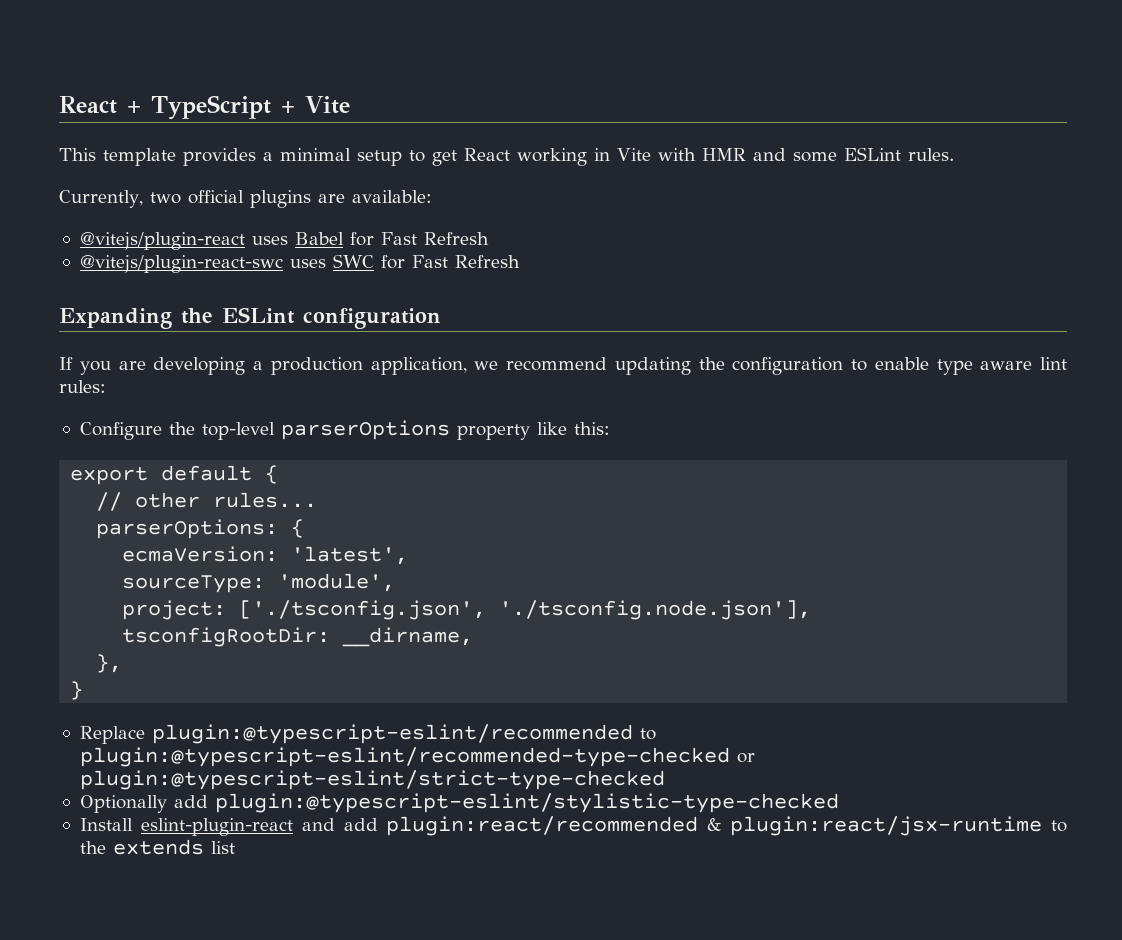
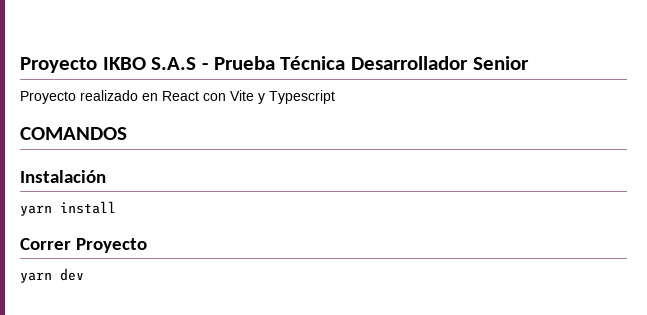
[59,95,350,120] [59,147,954,166] [59,190,432,208] [79,232,489,250] [79,254,520,273] [59,307,441,329] [59,357,1067,375] [59,380,106,393] [79,420,610,440] [70,465,279,485] [96,492,318,511] [96,519,305,539] [122,546,409,565] [122,573,396,593] [122,600,812,620] [122,627,474,647] [96,654,123,673] [70,681,84,700] [79,724,656,744] [79,747,755,767] [79,770,665,790] [79,793,839,813] [79,816,1068,836] [79,839,235,855] React + TypeScript + Vite // This template provides a minimal setup to get React working in Vite with HMR and some ESLint rules. // Currently, two official plugins are available: // @vitejs/plugin-react uses Babel for Fast Refresh // @vitejs/plugin-react-swc uses SWC for Fast Refresh // Expanding the ESLint configuration // If you are developing a production application, we recommend updating the configuration to enable type aware lint rules: // Configure the top-level parserOptions property like this: // export default { // // other rules... // parserOptions: { // ecmaVersion: 'latest', // sourceType: 'module', // project: ['./tsconfig.json', './tsconfig.node.json'], // tsconfigRootDir: __dirname, // }, // } // Replace plugin:@typescript-eslint/recommended to plugin:@typescript-eslint/recommended-type-checked or plugin:@typescript-eslint/strict-type-checked // Optionally add plugin:@typescript-eslint/stylistic-type-checked // Install eslint-plugin-react and add plugin:react/recommended & plugin:react/jsx-runtime to the extends list -> [20,56,529,73] [20,90,335,104] [20,127,127,140] [20,170,106,183] [20,201,116,216] [20,238,147,253] [20,268,84,283] Proyecto IKBO S.A.S - Prueba Técnica Desarrollador Senior // Proyecto realizado en React con Vite y Typescript // COMANDOS // Instalación // yarn install // Correr Proyecto // yarn dev

